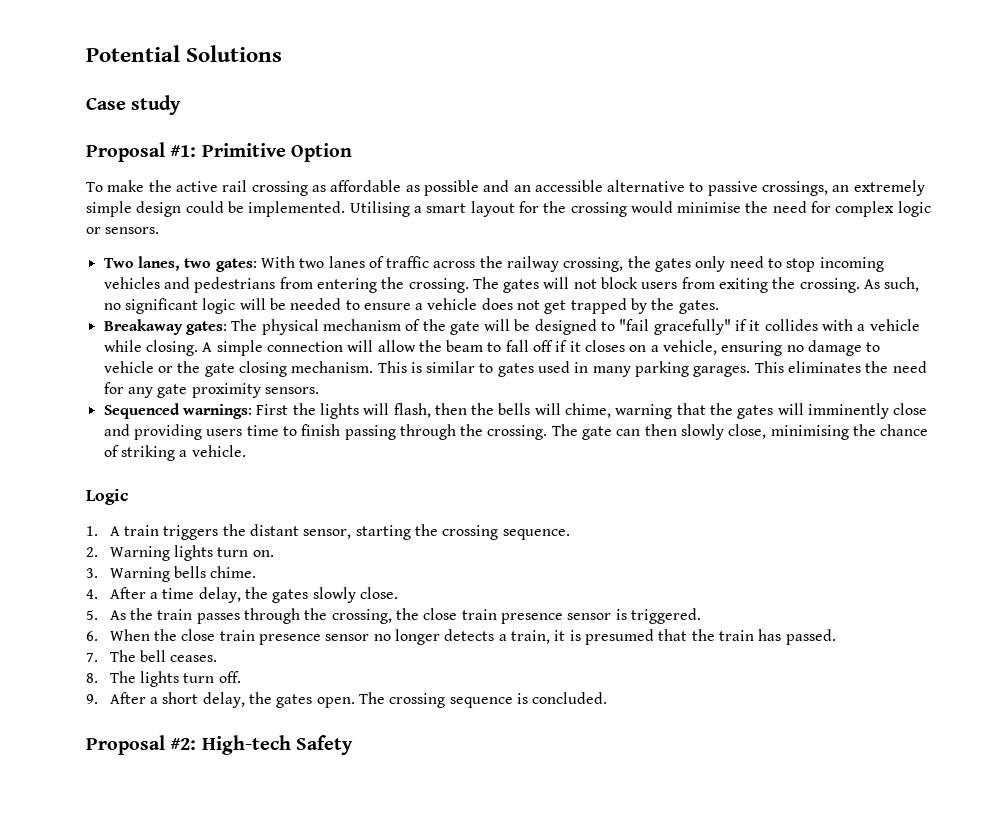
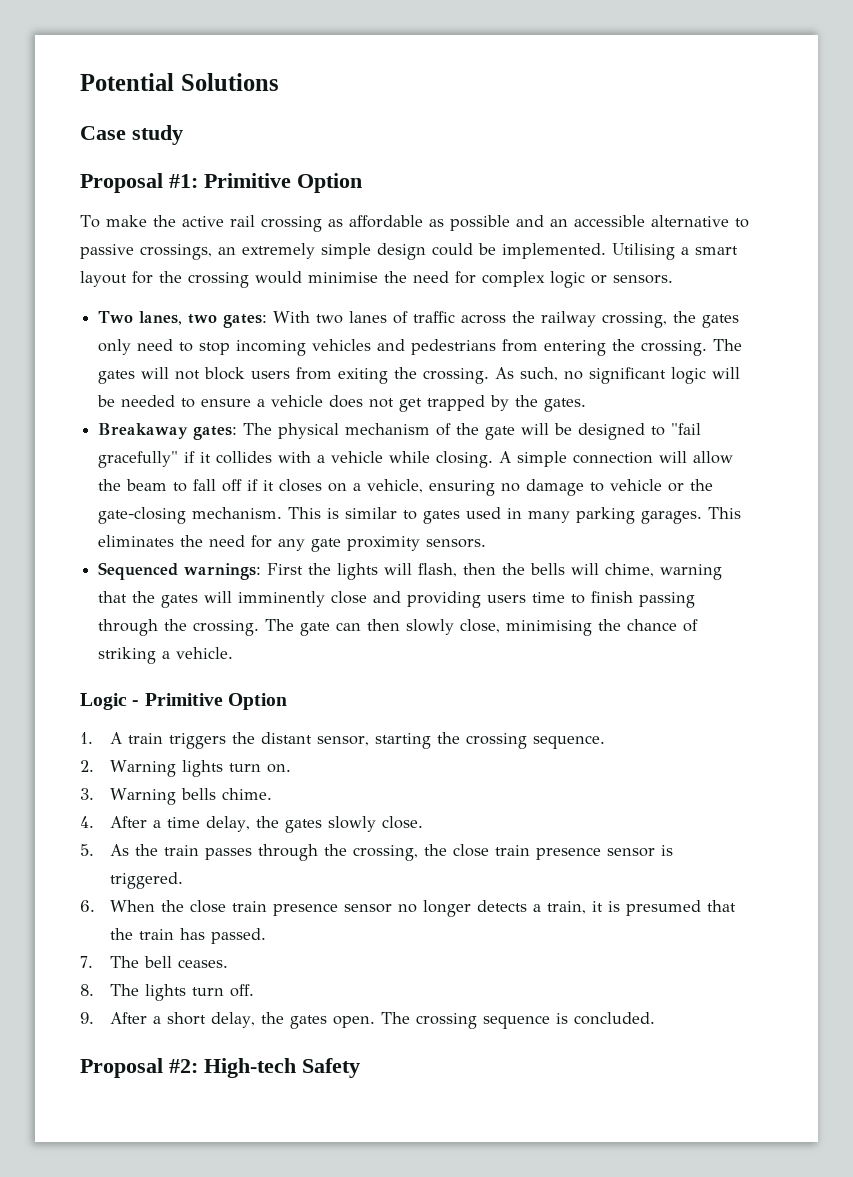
[204,361,287,377] gate closing -> [98,507,187,524] gate-closing
(128, 497) none -> [132,693,287,710] - Primitive Option

